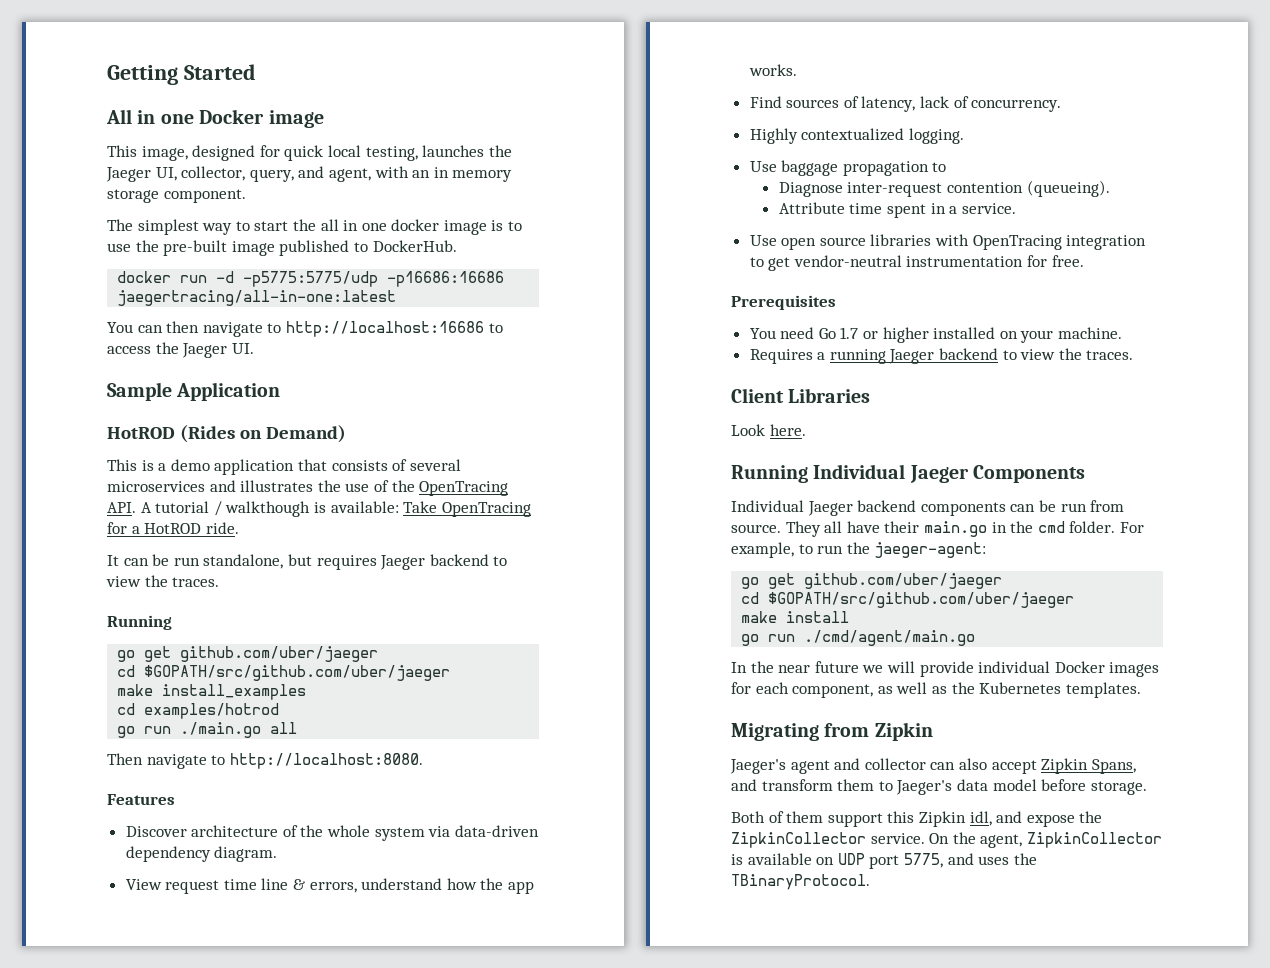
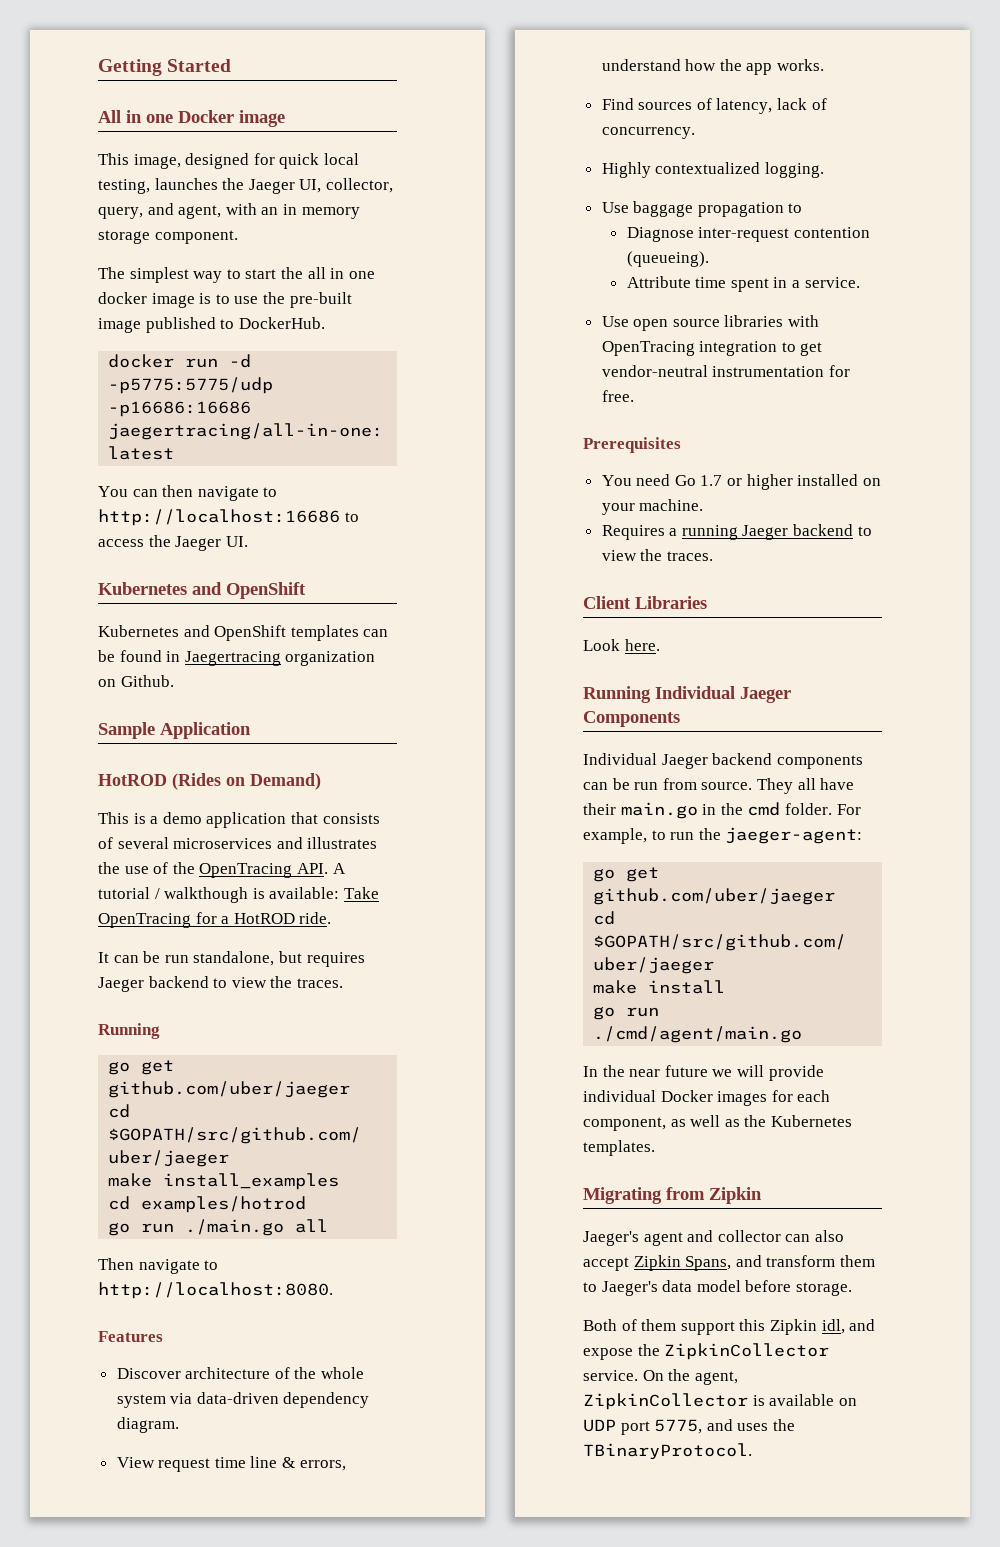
(254, 348) none -> [98,582,306,599] [98,625,389,641] [98,650,376,666] [98,675,174,687] // Kubernetes and OpenShift // Kubernetes and OpenShift templates can be found in Jaegertracing organization on Github.

